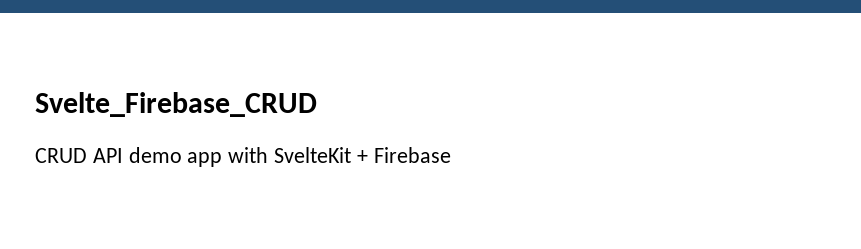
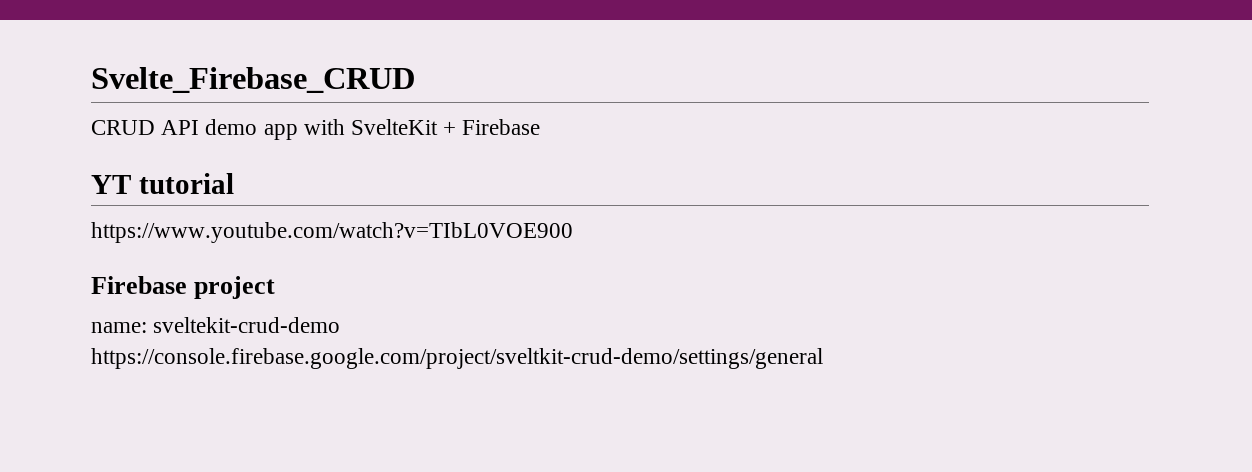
(451, 155) none -> [91,173,234,194] [91,222,573,243] [91,276,276,299] [91,317,341,333] [91,348,823,369] // YT tutorial // https://www.youtube.com/watch?v=TIbL0VOE900 // Firebase project // name: sveltekit-crud-demo // https://console.firebase.google.com/project/sveltkit-crud-demo/settings/general

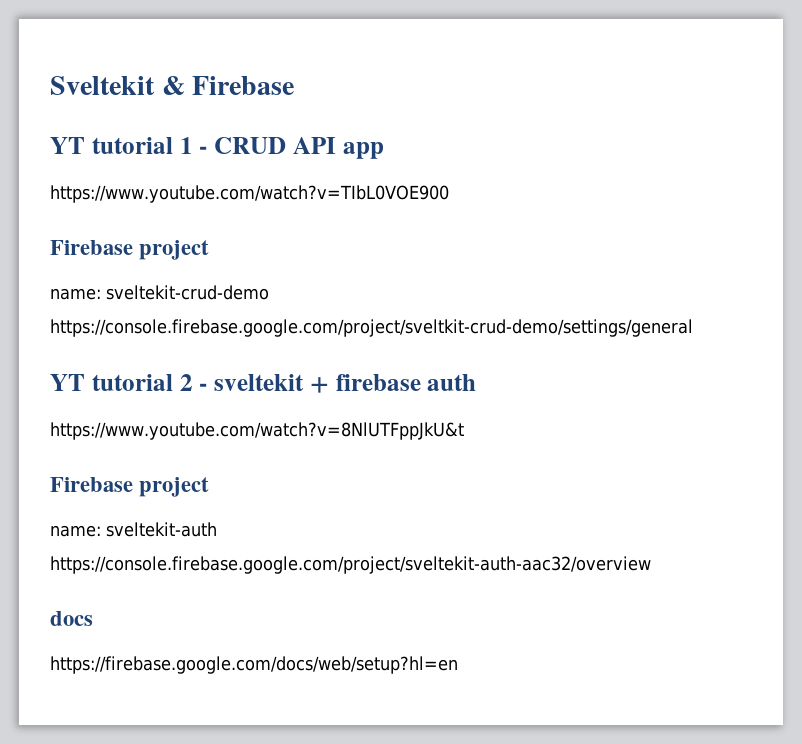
[91,67,415,93] [91,119,541,140] [91,173,234,194] Svelte_Firebase_CRUD // CRUD API demo app with SvelteKit + Firebase // YT tutorial -> [50,76,295,95] [50,137,384,159] Sveltekit & Firebase // YT tutorial 1 - CRUD API app
(823, 358) none -> [50,374,477,393] [50,422,464,440] [50,477,210,497] [50,522,217,537] [50,556,651,574] [50,611,93,626] [50,656,458,674] // YT tutorial 2 - sveltekit + firebase auth // https://www.youtube.com/watch?v=8NlUTFppJkU&t // Firebase project // name: sveltekit-auth // https://console.firebase.google.com/project/sveltekit-auth-aac32/overview // docs // https://firebase.google.com/docs/web/setup?hl=en

